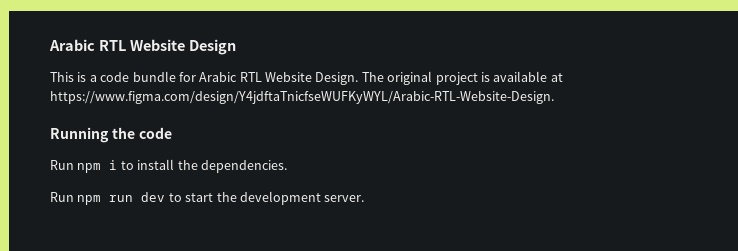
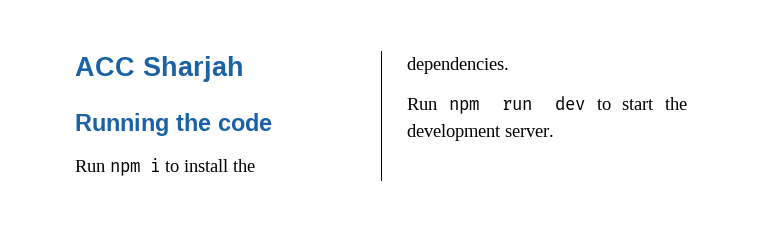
[49,39,236,55] [50,71,563,85] [50,91,554,104] Arabic RTL Website Design // This is a code bundle for Arabic RTL Website Design. The original project is available at https://www.figma.com/design/Y4jdftaTnicfseWUFKyWYL/Arabic-RTL-Website-Design. -> [75,56,244,82] ACC Sharjah

